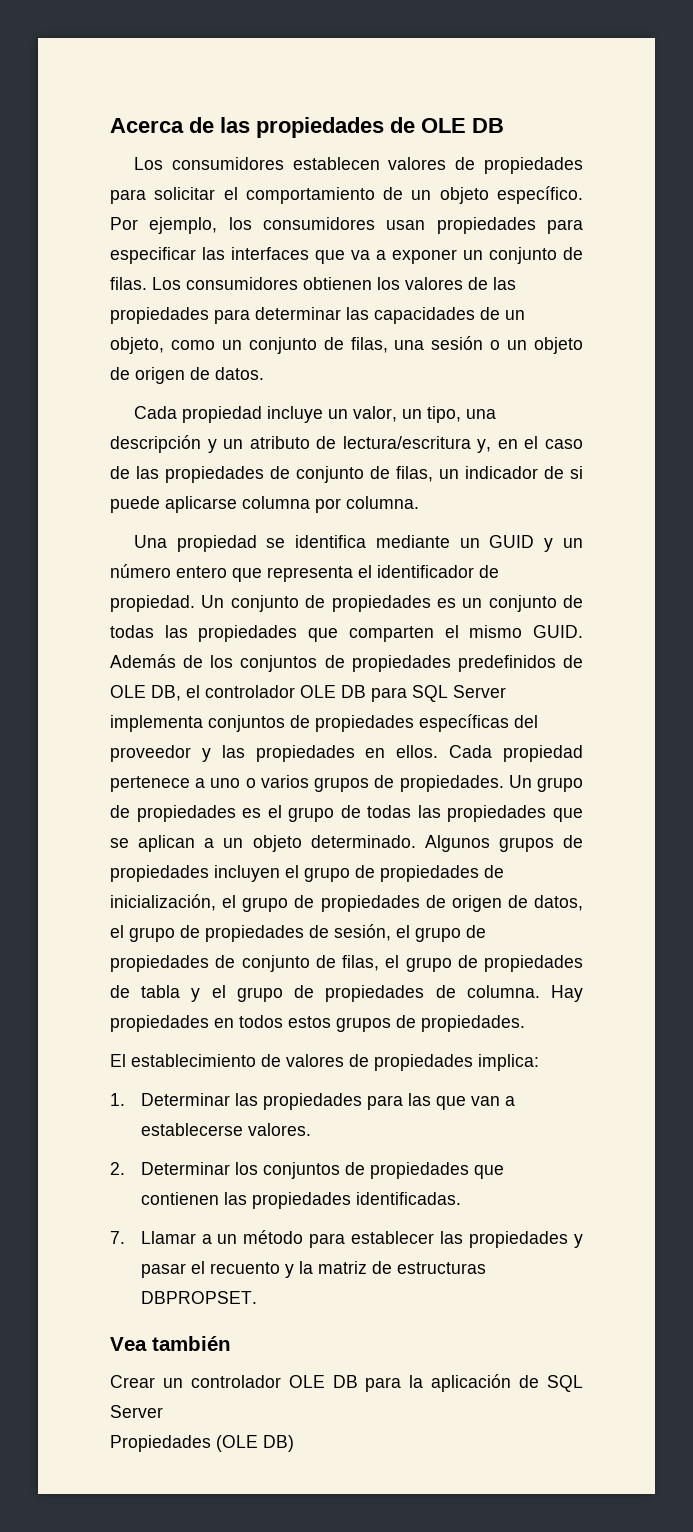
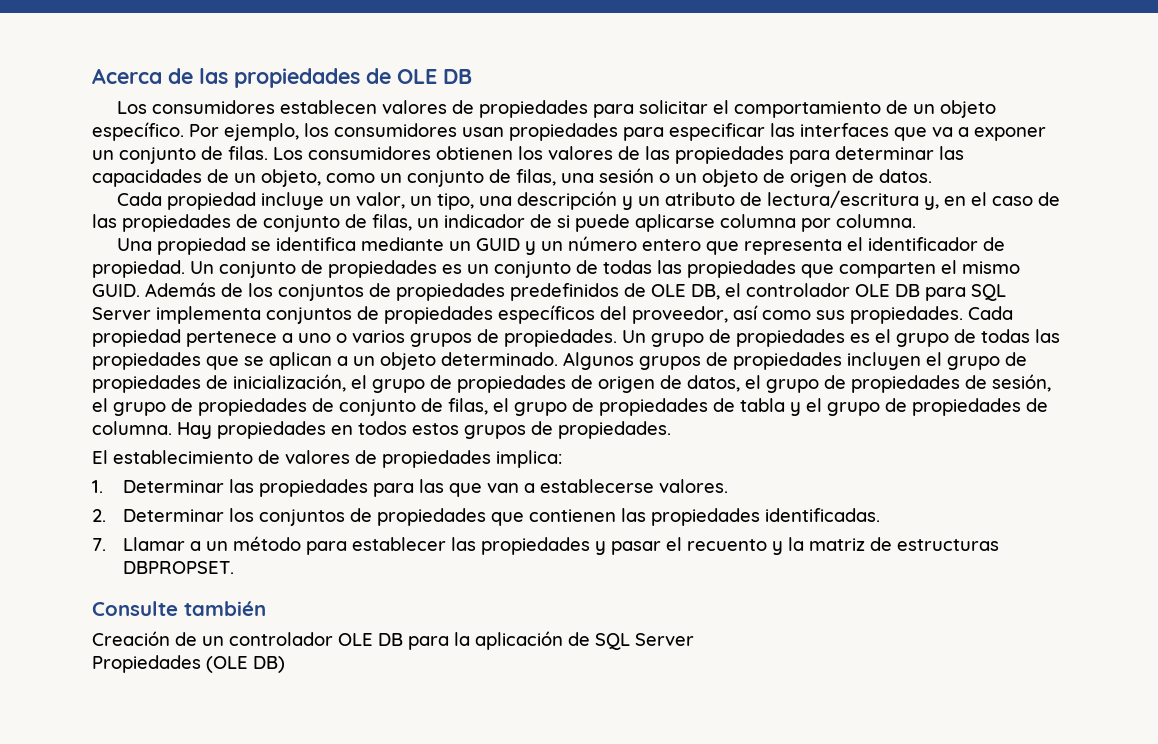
[419,714,538,732] [110,745,439,762] específicas del proveedor y las propiedades en ellos. -> [498,305,963,324] específicos del proveedor, así como sus propiedades.
[110,1337,147,1351] Vea -> [92,601,178,616] Consulte
[110,1375,155,1388] Crear -> [92,631,197,646] Creación de

